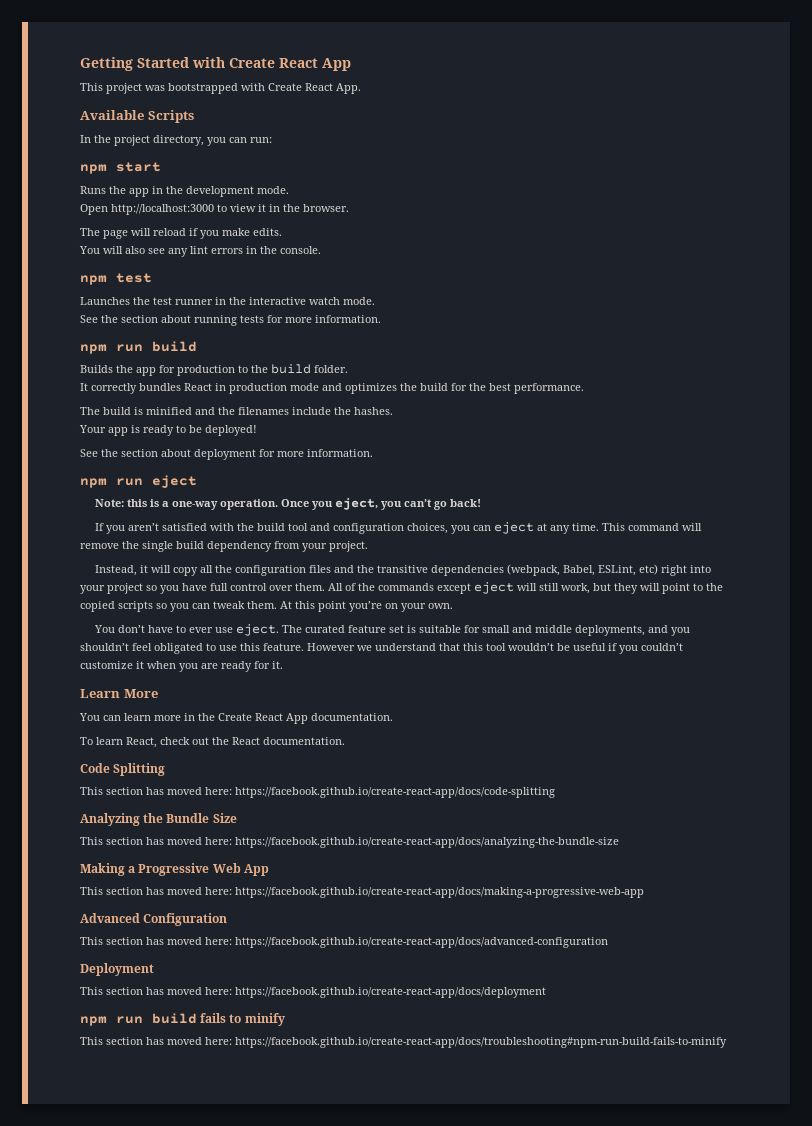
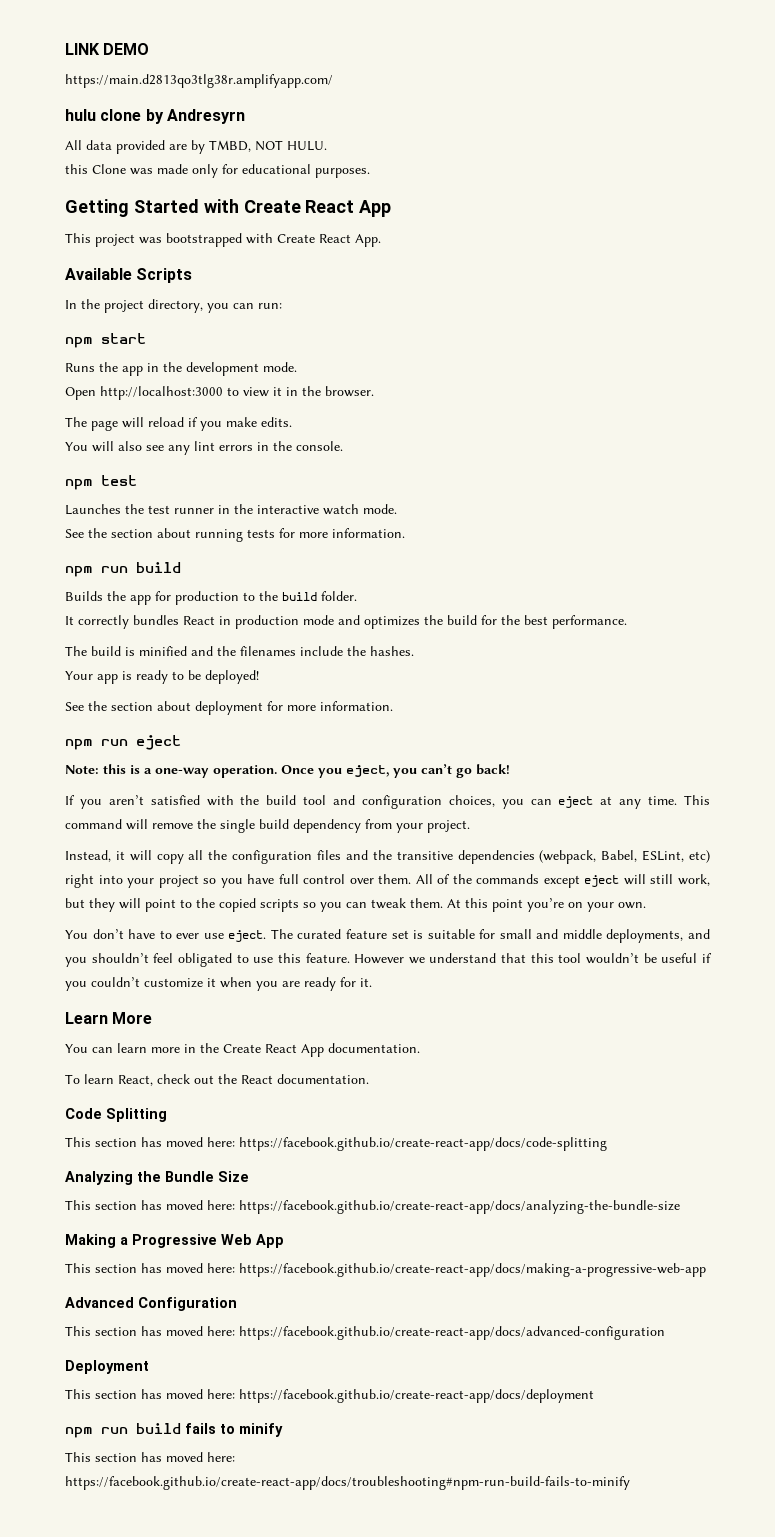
(80, 64) none -> [65,43,150,55] [65,74,333,88] [65,109,245,124] [65,140,327,154] [65,164,370,178] LINK DEMO // https://main.d2813qo3tlg38r.amplifyapp.com/ // hulu clone by Andresyrn // All data provided are by TMBD, NOT HULU. // this Clone was made only for educational purposes. //

